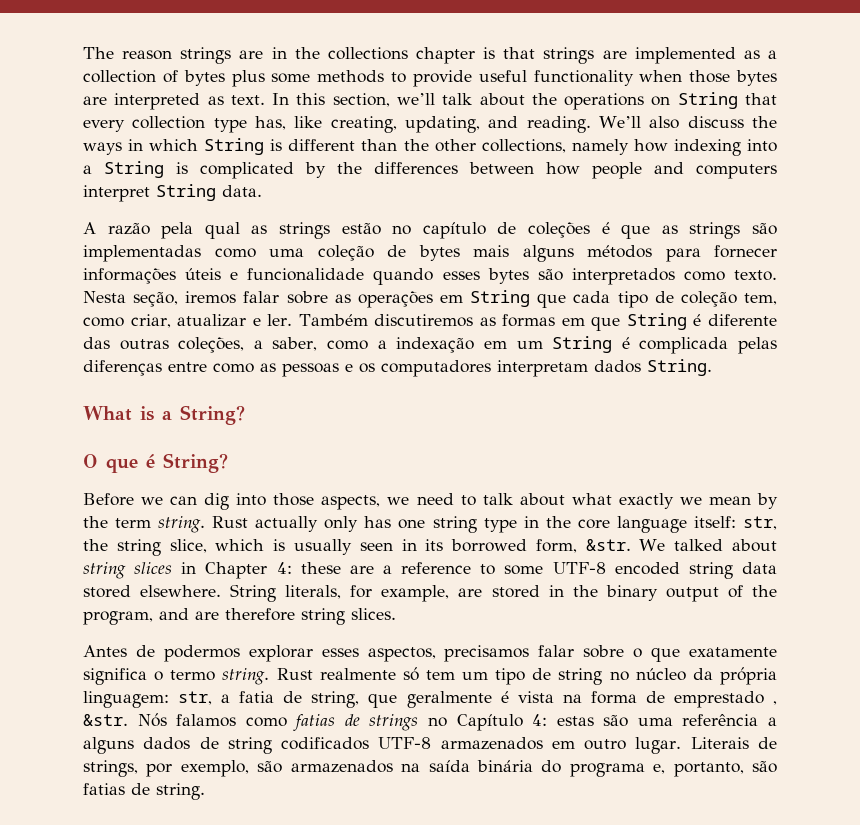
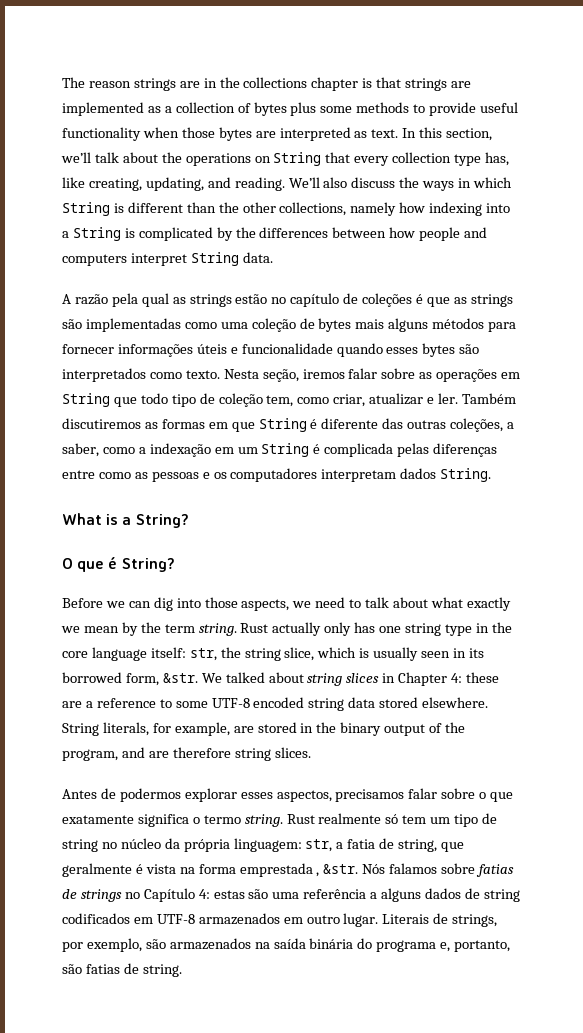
[573,291,611,303] cada -> [140,393,168,404] todo
[645,691,764,708] de emprestado -> [239,863,313,877] emprestada
[245,717,287,727] como -> [441,863,476,874] sobre
(370, 743) none -> [133,917,153,924] em

